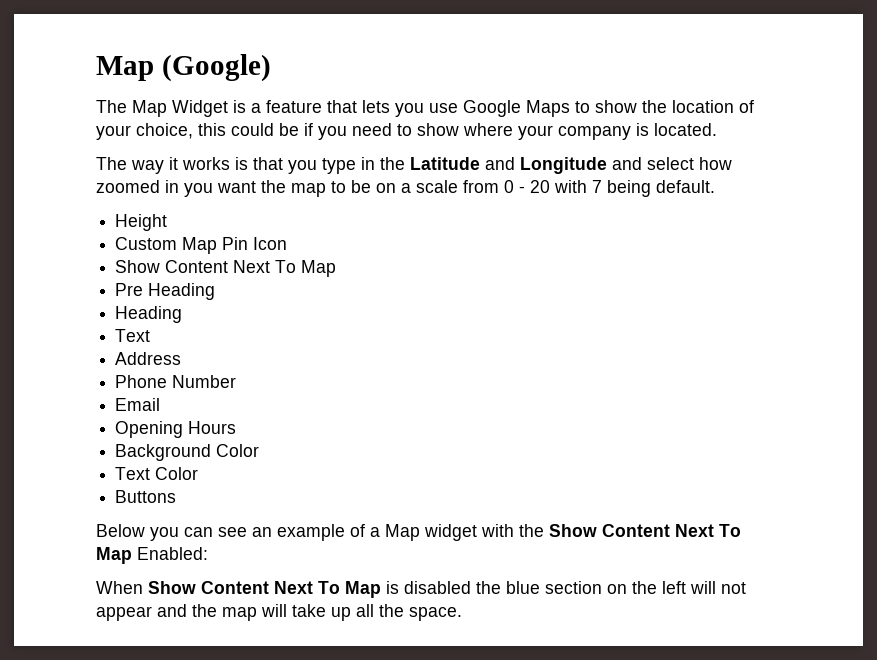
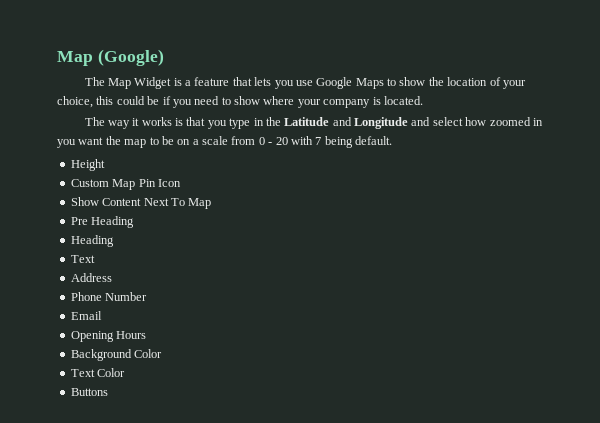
[96,524,741,541] [96,547,208,564] [96,581,746,598] [96,604,462,621] // Below you can see an example of a Map widget with the Show Content Next To Map Enabled: // When Show Content Next To Map is disabled the blue section on the left will not appear and the map will take up all the space. -> (108, 392) none

